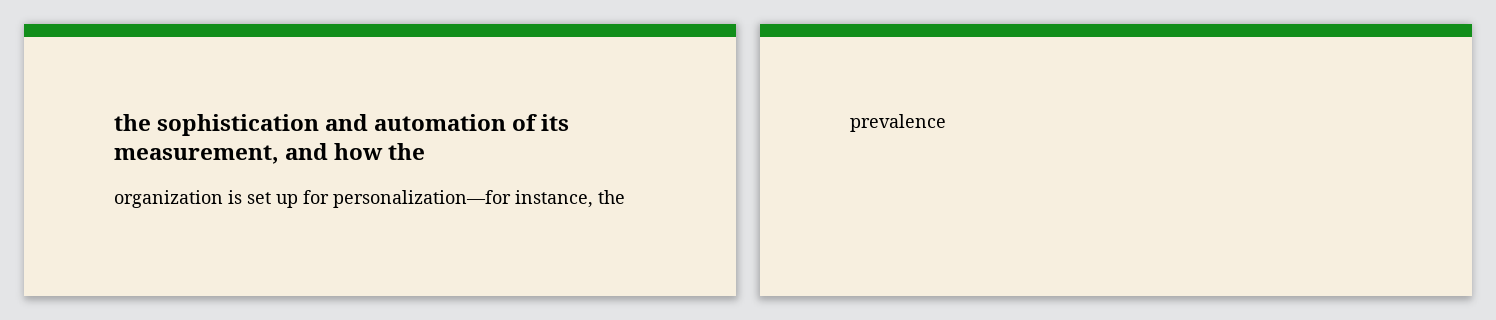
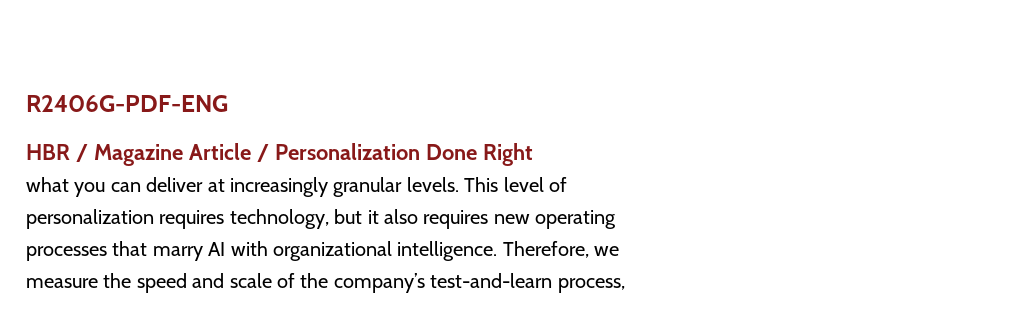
[114,114,570,136] [114,143,426,164] [114,190,625,208] [850,114,946,132] the sophistication and automation of its measurement, and how the // organization is set up for personalization—for instance, the prevalence -> [26,95,228,112] [26,143,533,166] [26,177,567,197] [26,209,617,229] [26,241,620,261] [26,273,625,293] R2406G-PDF-ENG // HBR / Magazine Article / Personalization Done Right // what you can deliver at increasingly granular levels. This level of // personalization requires technology, but it also requires new operating // processes that marry AI with organizational intelligence. Therefore, we // measure the speed and scale of the company’s test-and-learn process,

